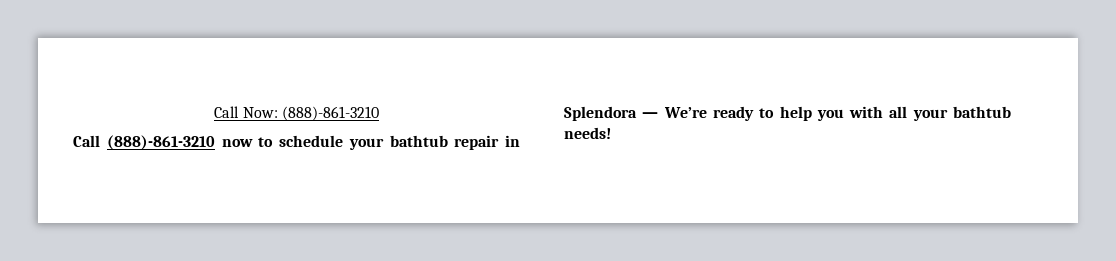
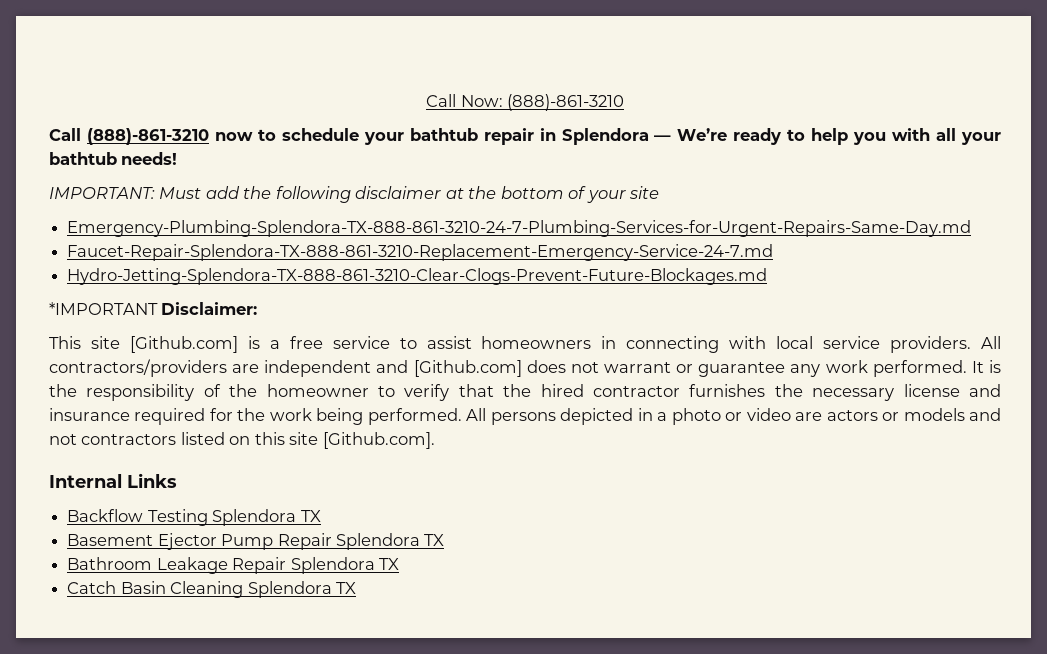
(611, 133) none -> [49,186,660,203] [67,220,972,237] [67,244,774,261] [67,268,768,285] [49,302,258,315] [49,336,1001,353] [49,359,1001,377] [49,384,1001,401] [49,408,1002,425] [49,432,435,449] [49,473,177,488] [67,509,321,526] [67,533,445,550] [67,557,399,574] [67,581,356,598] // IMPORTANT: Must add the following disclaimer at the bottom of your site // Emergency-Plumbing-Splendora-TX-888-861-3210-24-7-Plumbing-Services-for-Urgent-Repairs-Same-Day.md // Faucet-Repair-Splendora-TX-888-861-3210-Replacement-Emergency-Service-24-7.md // Hydro-Jetting-Splendora-TX-888-861-3210-Clear-Clogs-Prevent-Future-Blockages.md // *IMPORTANT Disclaimer: // This site [Github.com] is a free service to assist homeowners in connecting with local service providers. All contractors/providers are independent and [Github.com] does not warrant or guarantee any work performed. It is the responsibility of the homeowner to verify that the hired contractor furnishes the necessary license and insurance required for the work being performed. All persons depicted in a photo or video are actors or models and not contractors listed on this site [Github.com]. // Internal Links // Backflow Testing Splendora TX // Basement Ejector Pump Repair Splendora TX // Bathroom Leakage Repair Splendora TX // Catch Basin Cleaning Splendora TX

